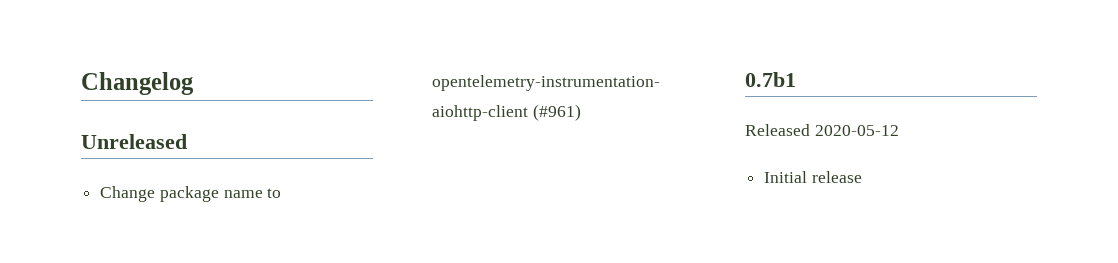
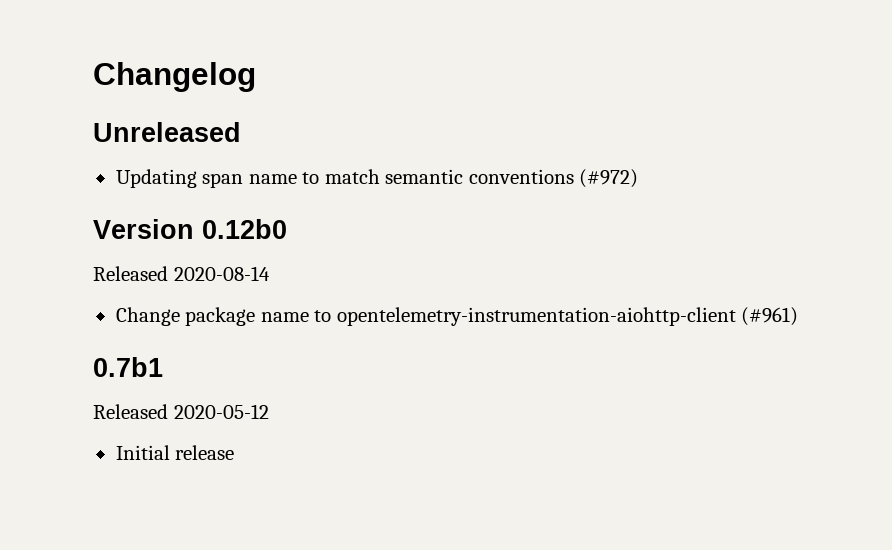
(187, 141) none -> [115,169,639,188] [93,219,287,239] [93,266,270,281] // Updating span name to match semantic conventions (#972) // Version 0.12b0 // Released 2020-08-14

